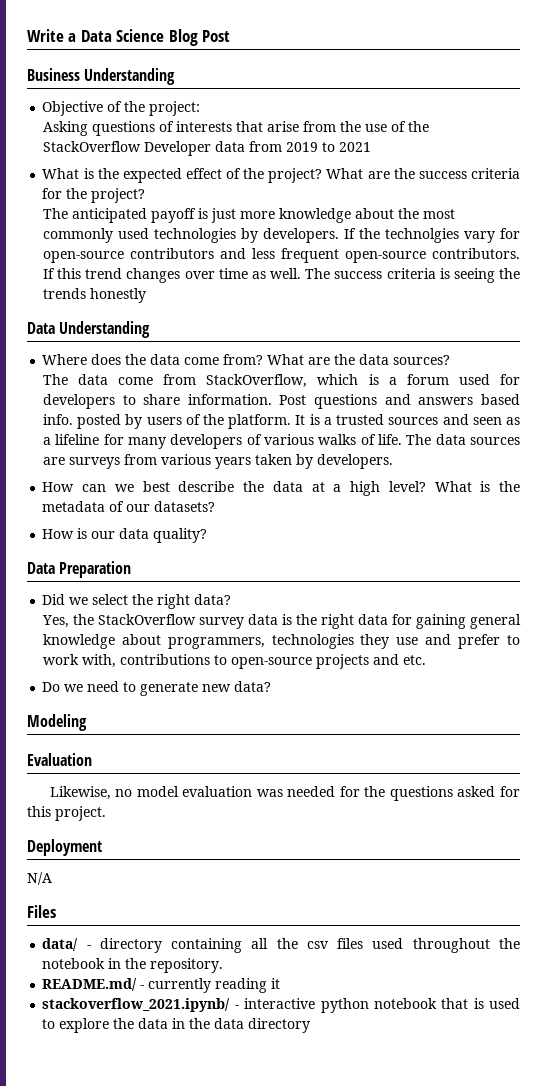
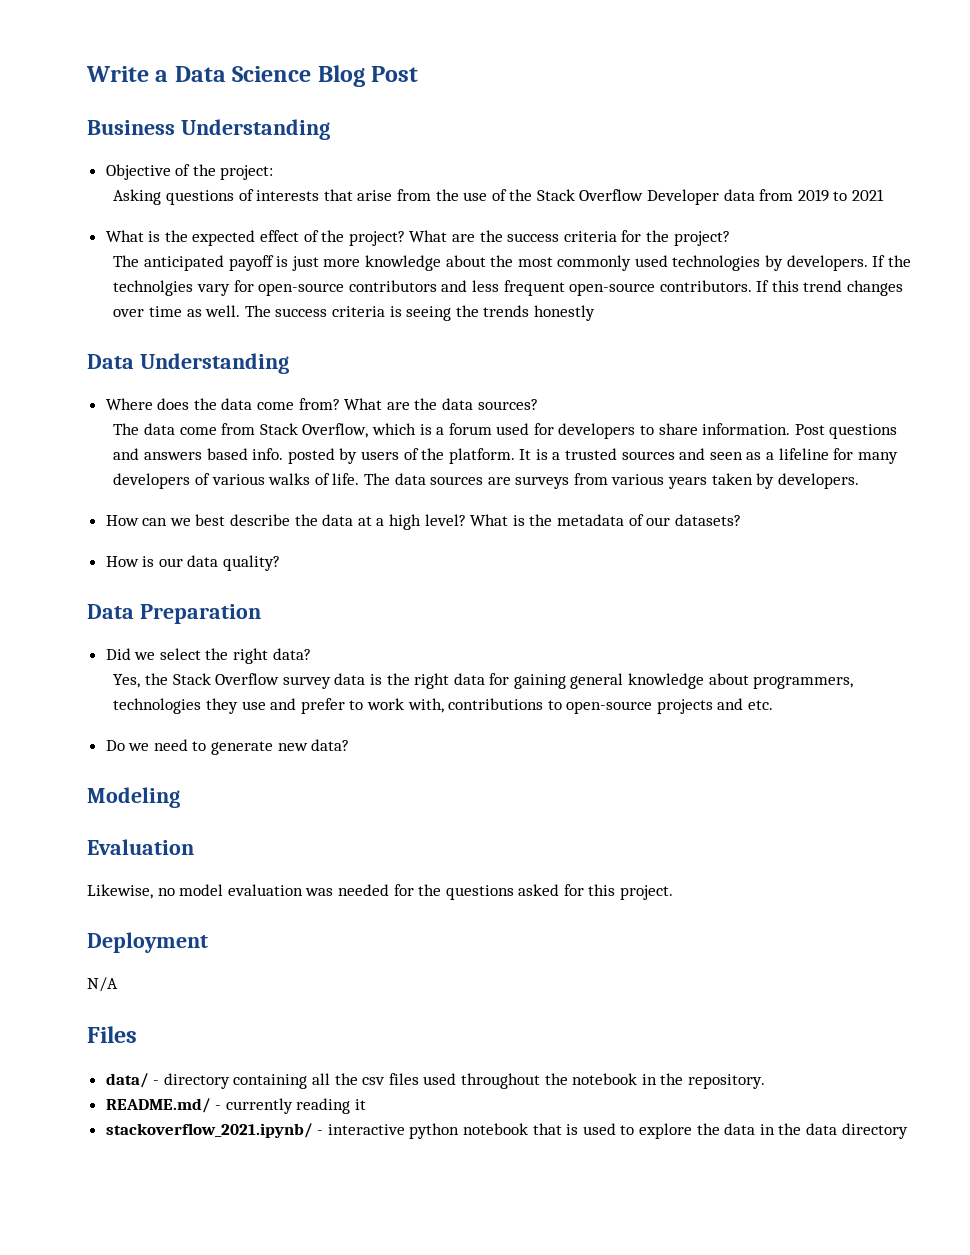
[42,141,141,152] StackOverflow -> [536,189,644,201] Stack Overflow
[206,374,308,388] StackOverflow, -> [259,423,369,438] Stack Overflow,
[97,614,196,625] StackOverflow -> [172,673,280,685] Stack Overflow

